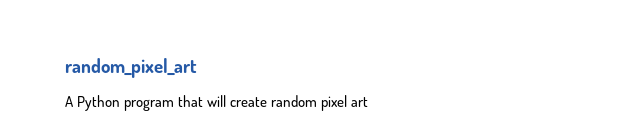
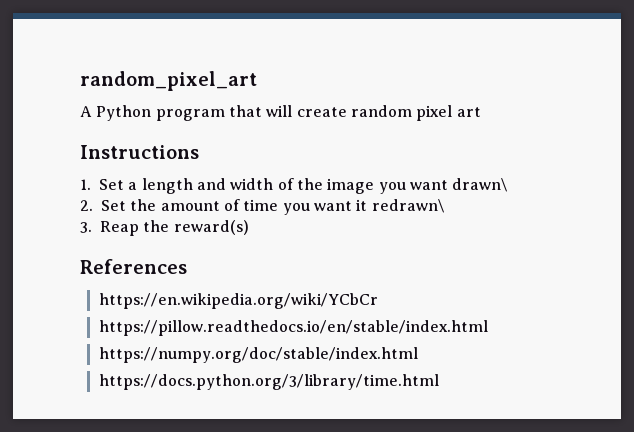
(369, 102) none -> [80,145,199,159] [80,178,509,194] [80,199,445,215] [80,220,249,236] [80,259,187,274] [98,293,378,309] [98,320,488,336] [98,347,418,363] [98,374,439,390] // Instructions // 1. Set a length and width of the image you want drawn\ // 2. Set the amount of time you want it redrawn\ // 3. Reap the reward(s) // References // https://en.wikipedia.org/wiki/YCbCr // https://pillow.readthedocs.io/en/stable/index.html // https://numpy.org/doc/stable/index.html // https://docs.python.org/3/library/time.html

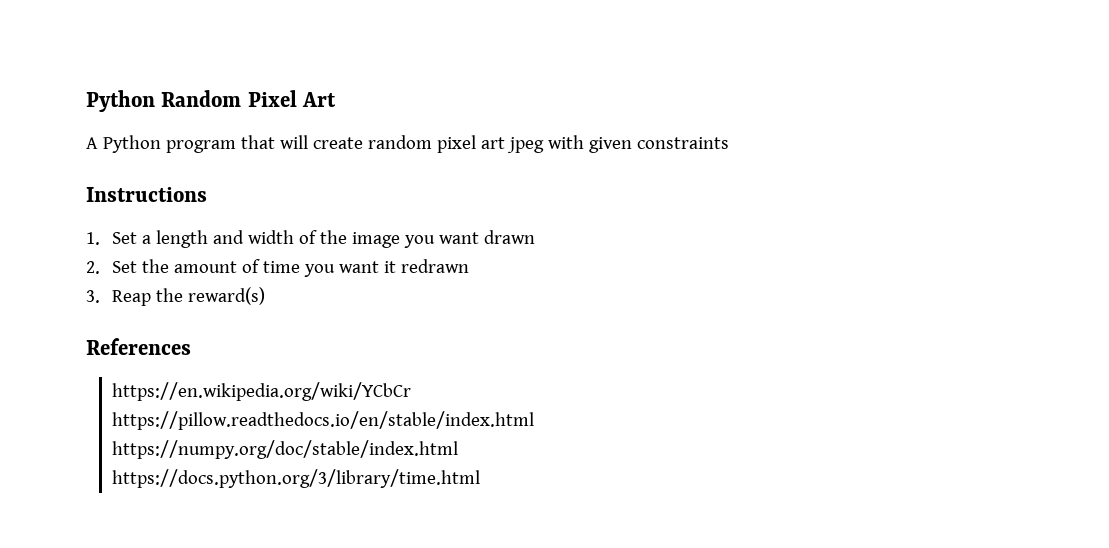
[80,71,257,91] random_pixel_art -> [86,90,337,112] Python Random Pixel Art
(481, 112) none -> [506,135,729,153] jpeg with given constraints
[452,178,509,192] drawn\ -> [483,230,535,244] drawn
[371,199,445,213] redrawn\ -> [400,259,469,273] redrawn

